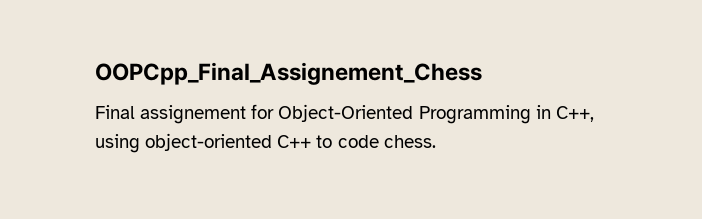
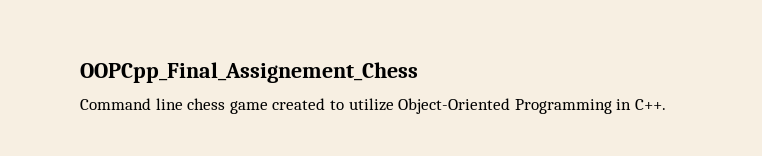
[95,104,594,124] [95,133,436,153] Final assignement for Object-Oriented Programming in C++, using object-oriented C++ to code chess. -> [80,98,666,114] Command line chess game created to utilize Object-Oriented Programming in C++.

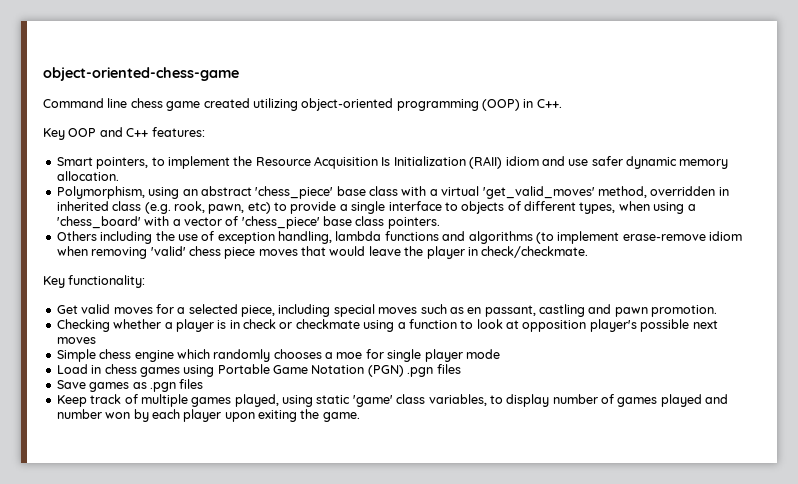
[80,62,418,83] OOPCpp_Final_Assignement_Chess -> [43,67,239,81] object-oriented-chess-game
[329,98,666,114] to utilize Object-Oriented Programming in C++. -> [252,98,562,111] [43,127,205,140] [56,156,729,169] [56,171,119,181] [56,186,729,199] [56,201,696,214] [56,216,440,229] [56,231,742,244] [56,246,589,259] [43,275,146,288] [56,304,718,317] [56,319,718,332] [56,337,96,344] [56,349,500,362] [56,364,461,377] [56,379,204,392] [56,394,729,407] [56,409,360,422] utilizing object-oriented programming (OOP) in C++. // Key OOP and C++ features: // Smart pointers, to implement the Resource Acquisition Is Initialization (RAII) idiom and use safer dynamic memory allocation. // Polymorphism, using an abstract 'chess_piece' base class with a virtual 'get_valid_moves' method, overridden in inherited class (e.g. rook, pawn, etc) to provide a single interface to objects of different types, when using a 'chess_board' with a vector of 'chess_piece' base class pointers. // Others including the use of exception handling, lambda functions and algorithms (to implement erase-remove idiom when removing 'valid' chess piece moves that would leave the player in check/checkmate. // Key functionality: // Get valid moves for a selected piece, including special moves such as en passant, castling and pawn promotion. // Checking whether a player is in check or checkmate using a function to look at opposition player's possible next moves // Simple chess engine which randomly chooses a moe for single player mode // Load in chess games using Portable Game Notation (PGN) .pgn files // Save games as .pgn files // Keep track of multiple games played, using static 'game' class variables, to display number of games played and number won by each player upon exiting the game.

